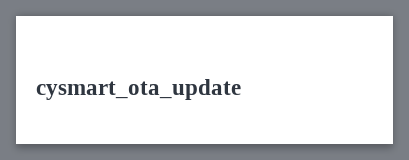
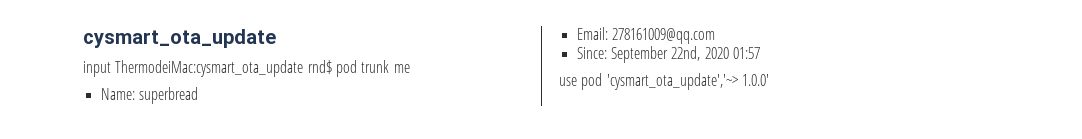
(241, 89) none -> [83,60,410,77] [100,87,198,104] [576,27,715,44] [576,46,760,63] [559,73,769,90] // input ThermodeiMac:cysmart_ota_update rnd$ pod trunk me // Name: superbread // Email: 278161009@qq.com // Since: September 22nd, 2020 01:57 // use pod 'cysmart_ota_update','~> 1.0.0'

